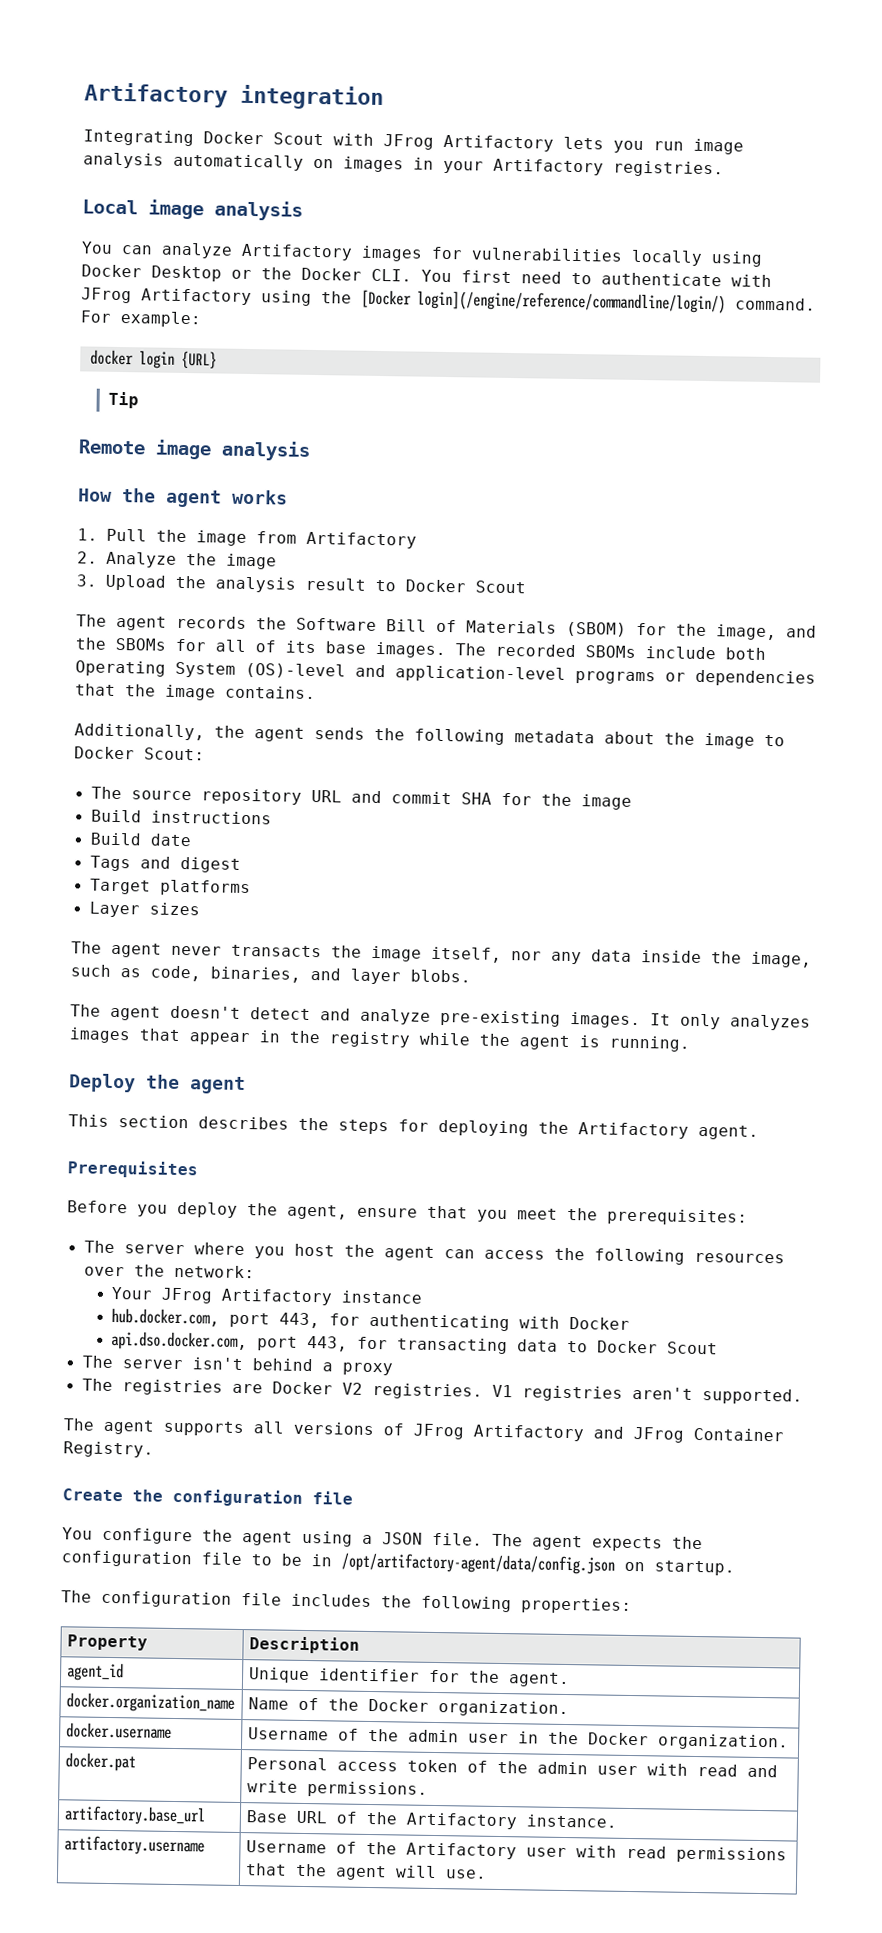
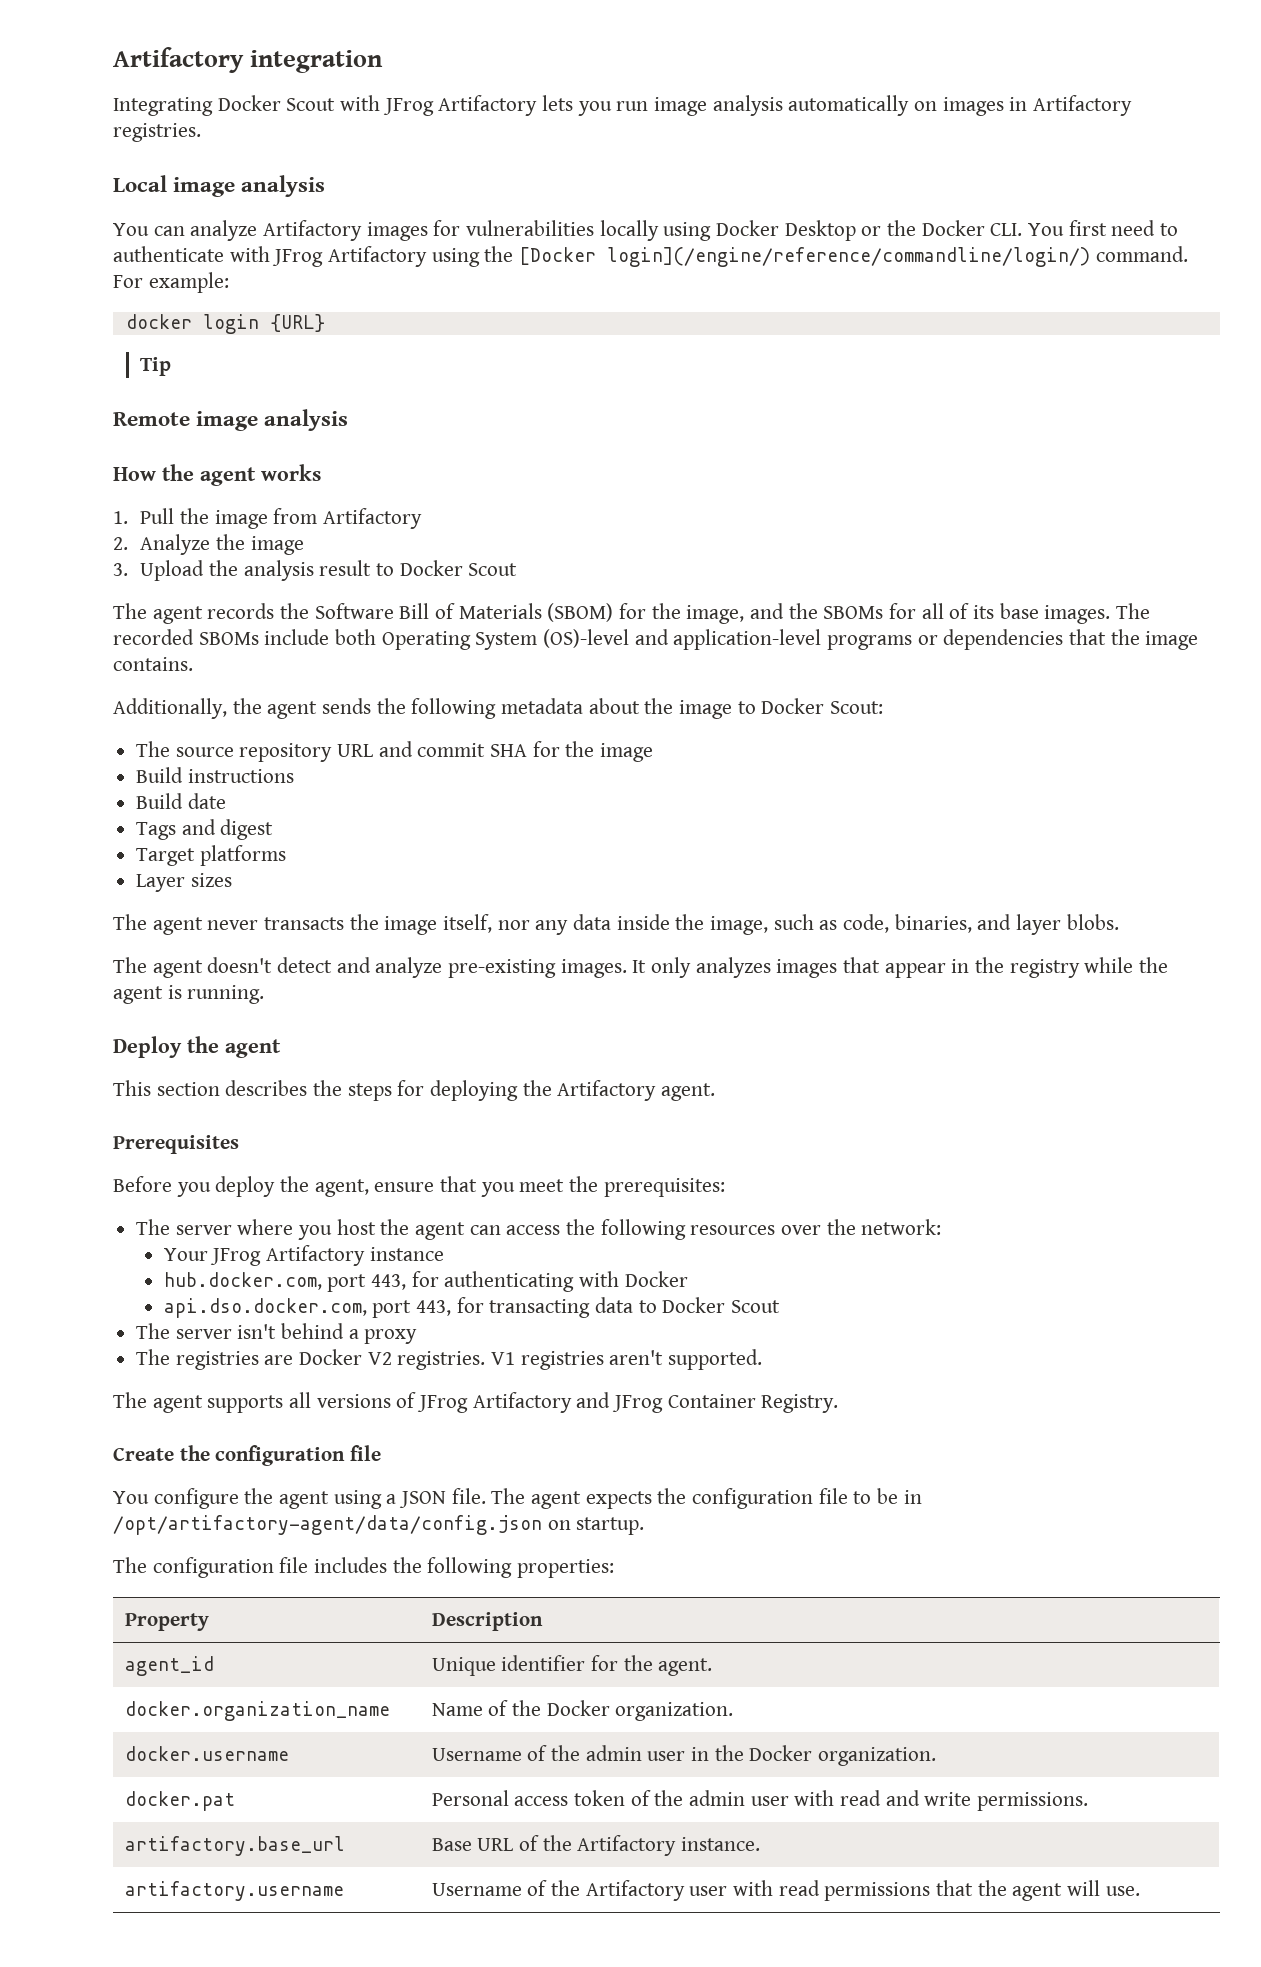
[443,160,484,174] your -> (1028, 104) none

